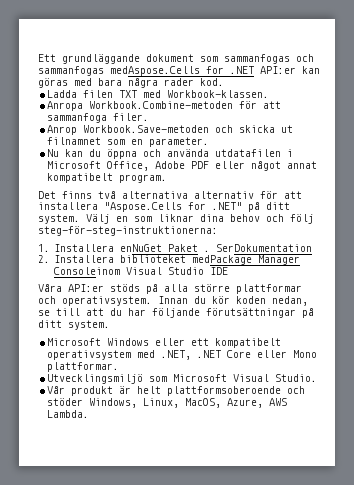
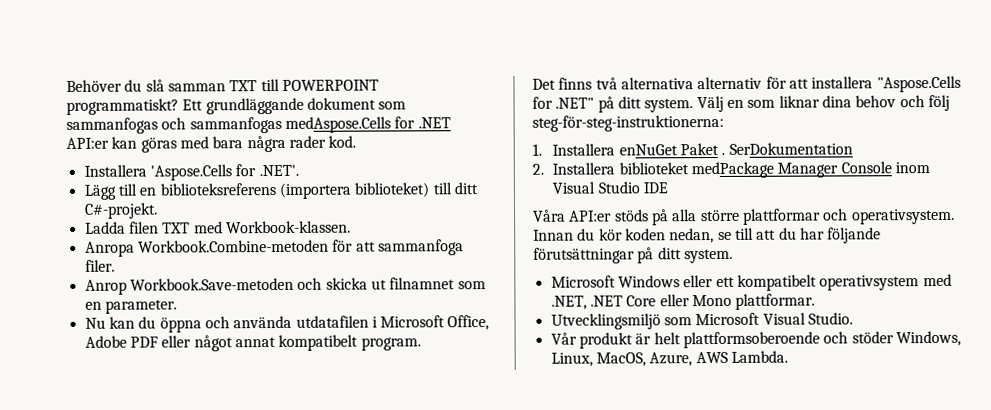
(38, 58) none -> [66,78,379,92] [66,98,179,115] Behöver du slå samman TXT till POWERPOINT programmatiskt?
(224, 82) none -> [83,164,299,181] [83,182,478,200] [83,202,158,219] // Installera 'Aspose.Cells for .NET'. // Lägg till en biblioteksreferens (importera biblioteket) till ditt C#-projekt.
[54,267,121,275] Consoleinom -> [840,161,931,174] Console inom

